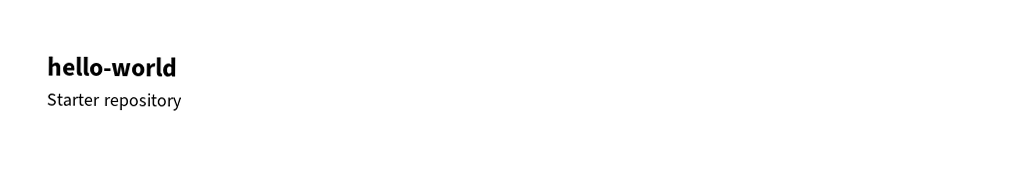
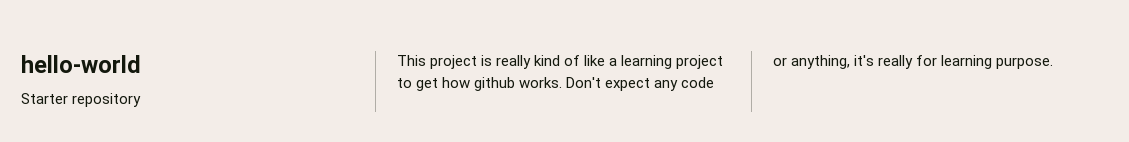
(182, 101) none -> [397,55,724,69] [397,77,715,91] [773,55,1054,69] // This project is really kind of like a learning project to get how github works. Don't expect any code or anything, it's really for learning purpose.

